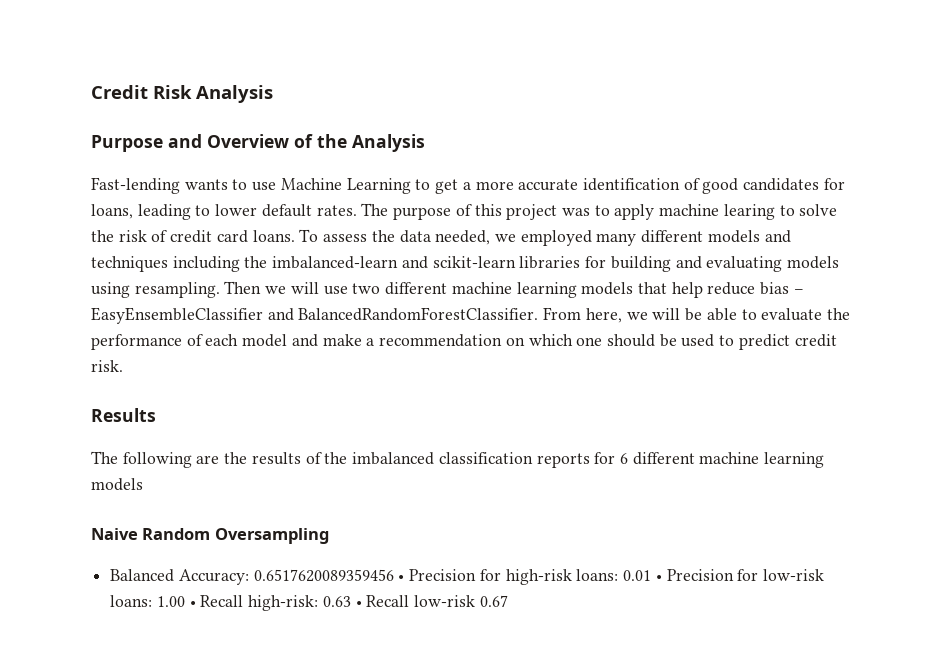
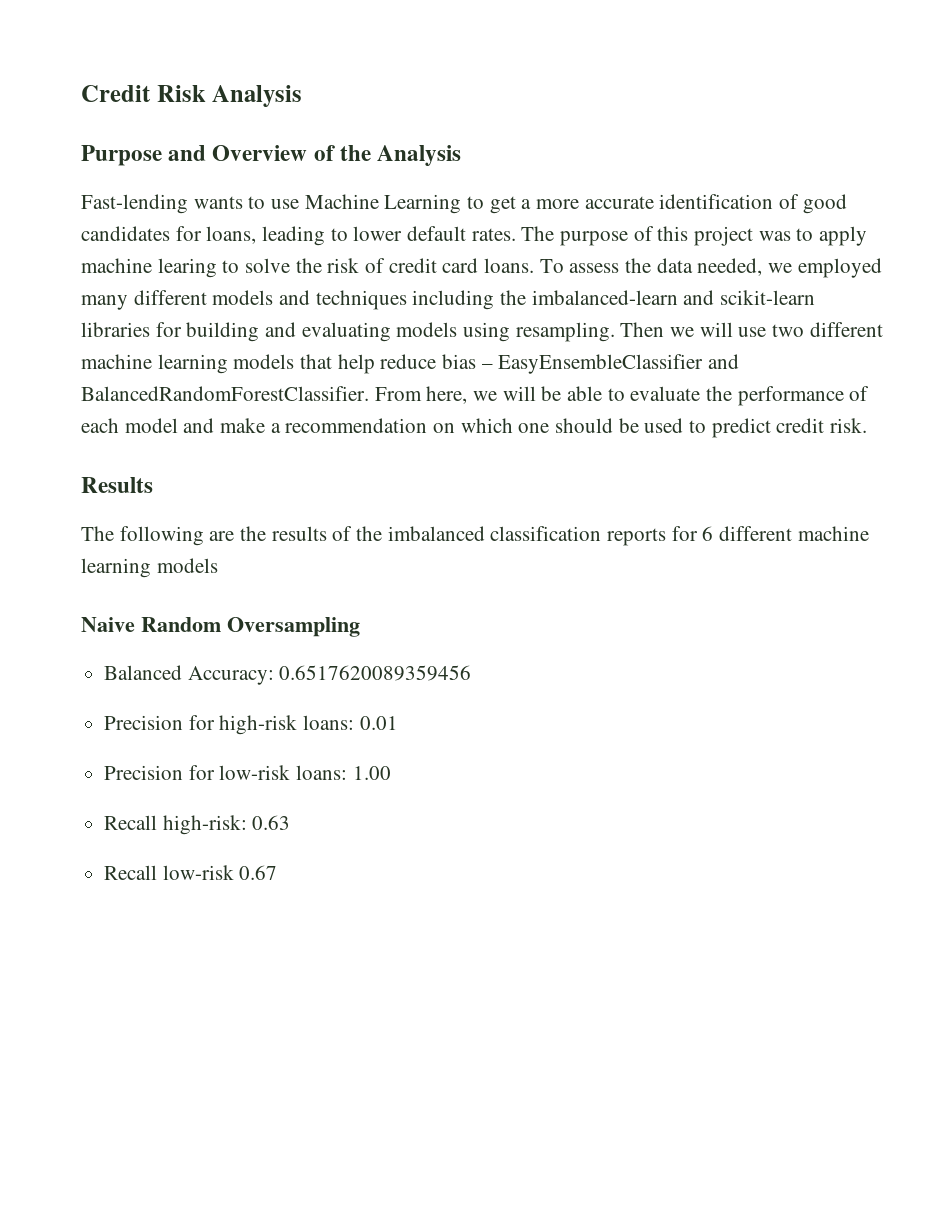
[398,575,405,581] • -> (472, 673) //
[655,575,662,581] • -> (398, 723) //
[189,601,196,607] • -> (391, 773) //
[355,601,362,607] • -> (291, 822) //

